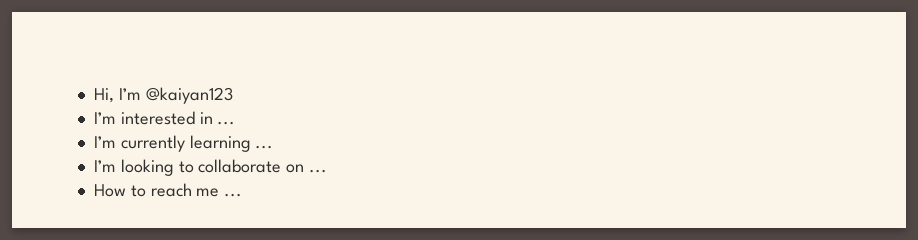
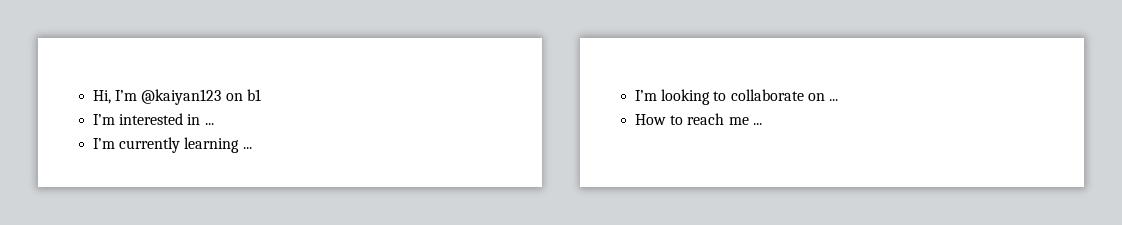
(233, 95) none -> [225,89,261,101] on b1

